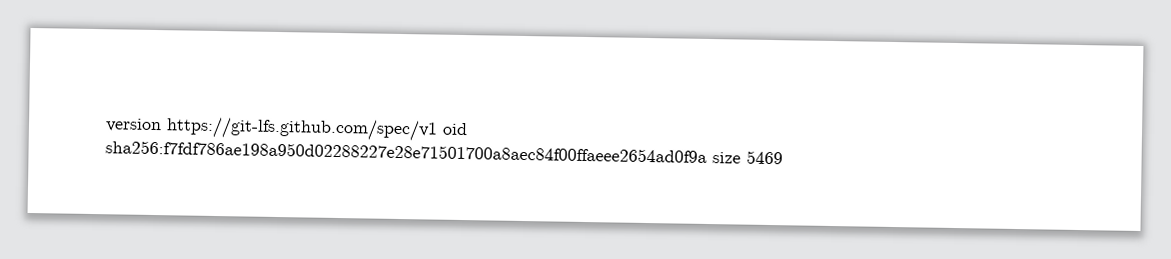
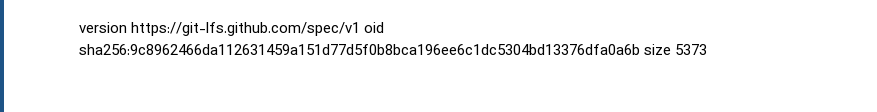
[105,140,783,165] sha256:f7fdf786ae198a950d02288227e28e71501700a8aec84f00ffaeee2654ad0f9a size 5469 -> [79,44,708,55] sha256:9c8962466da112631459a151d77d5f0b8bca196ee6c1dc5304bd13376dfa0a6b size 5373

